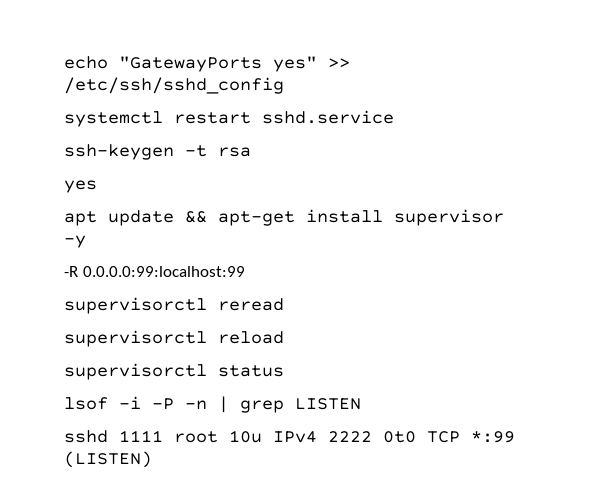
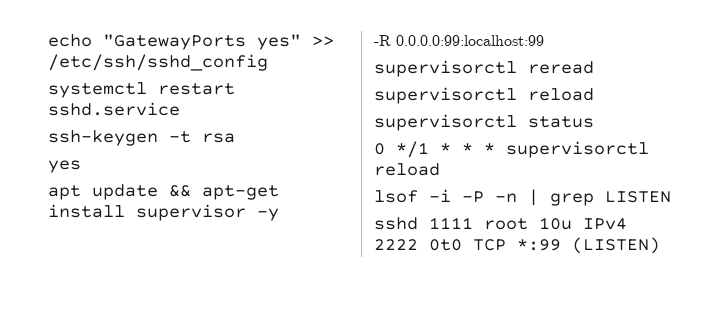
(284, 371) none -> [374,141,649,158] [374,163,440,176] // 0 */1 * * * supervisorctl reload

